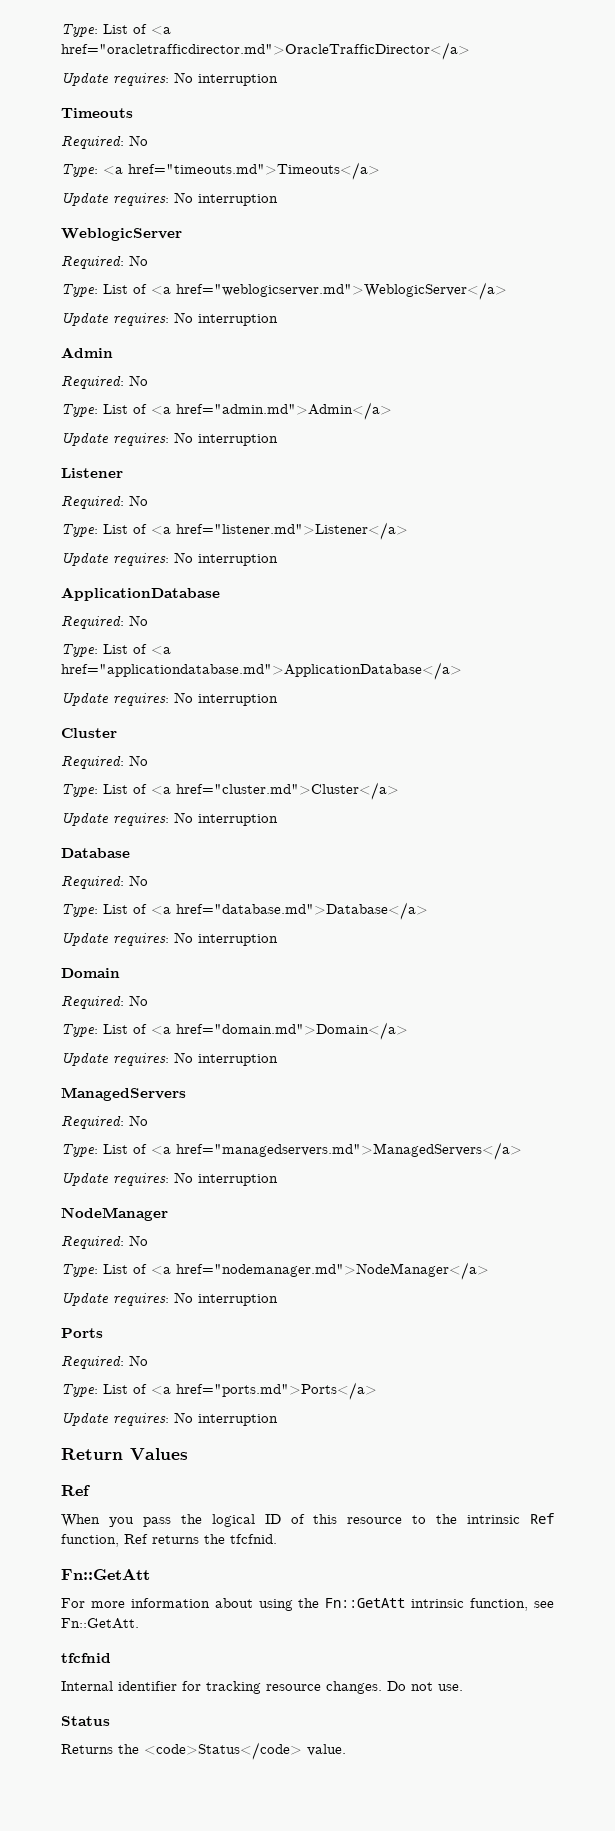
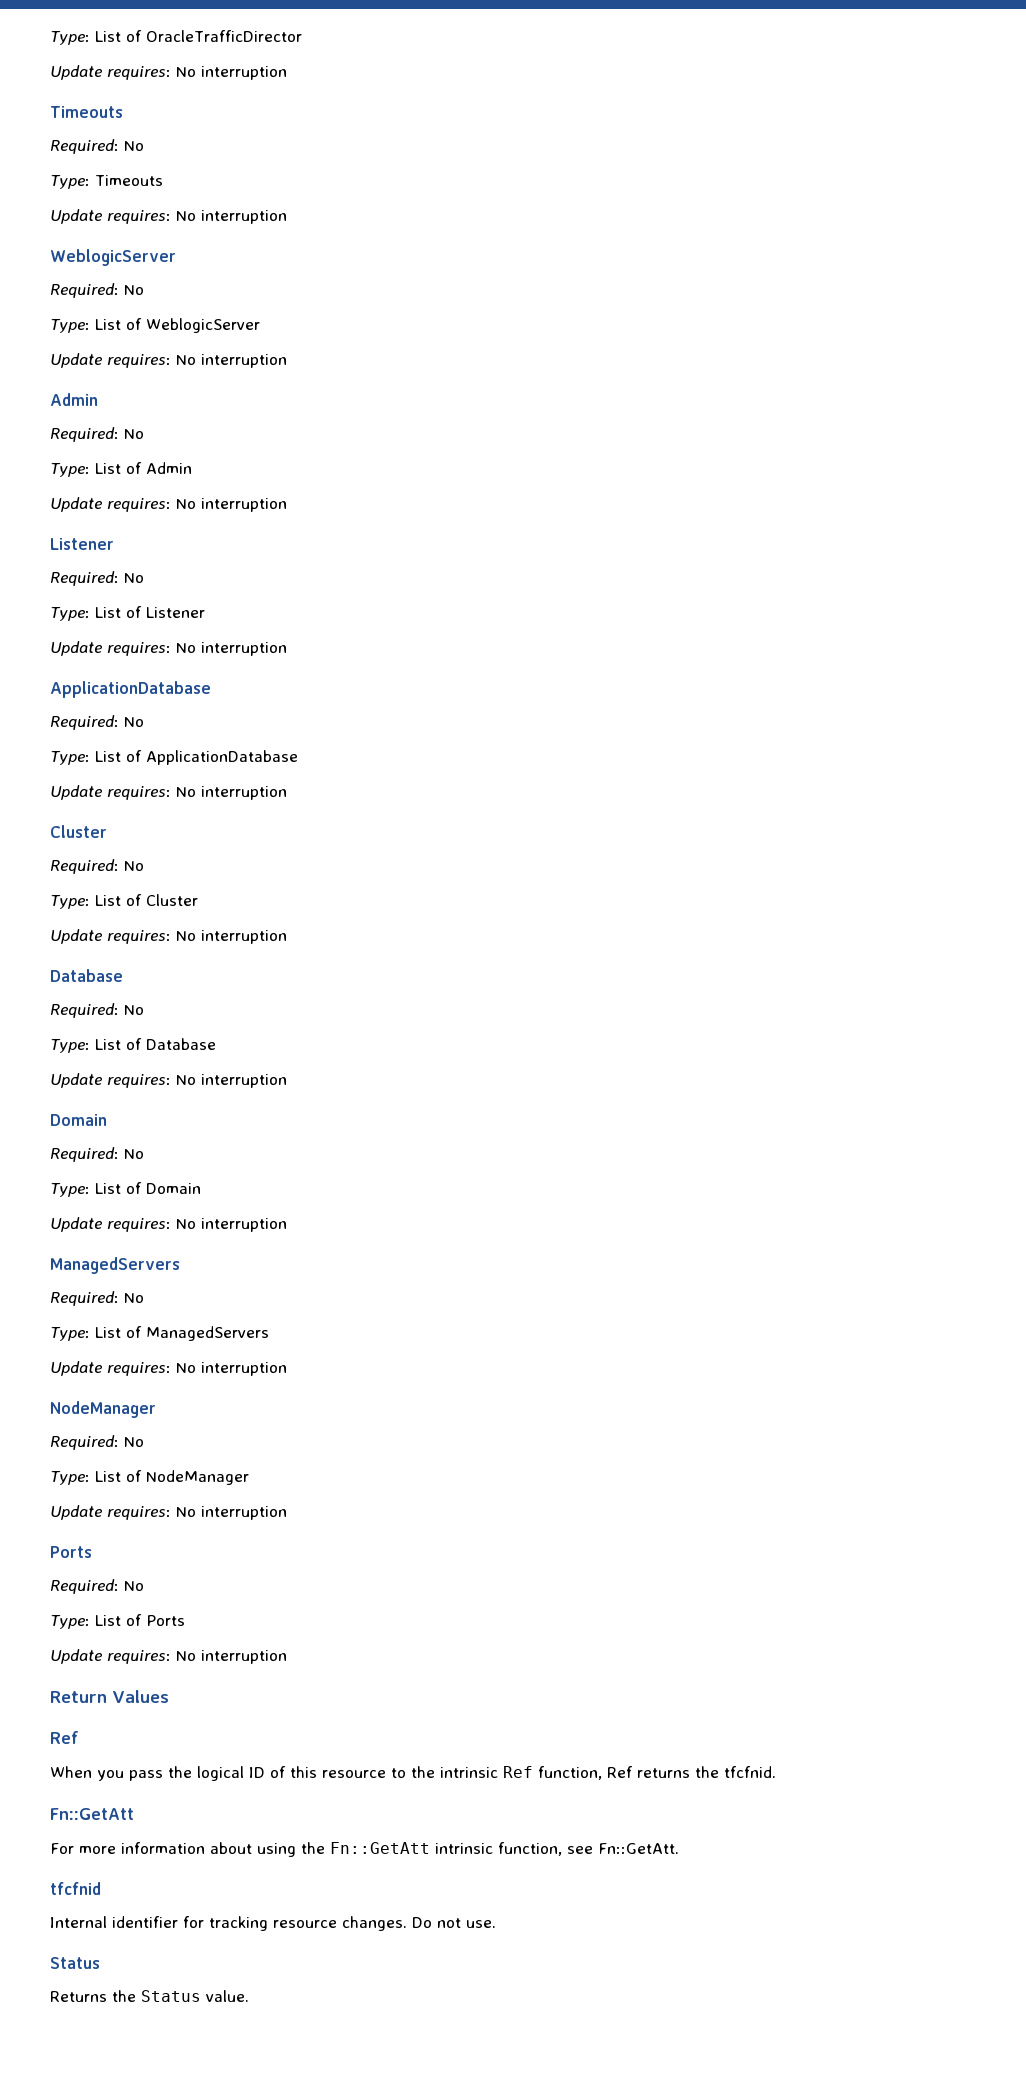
[61,24,171,37] [61,42,470,60] Type: List of <a href="oracletrafficdirector.md">OracleTrafficDirector</a> -> [50,30,302,45] Type: List of OracleTrafficDirector
[103,162,380,180] <a href="timeouts.md">Timeouts</a> -> [94,175,163,186] Timeouts
[151,282,507,300] <a href="weblogicserver.md">WeblogicServer</a> -> [145,318,260,333] WeblogicServer
[151,402,392,420] <a href="admin.md">Admin</a> -> [145,462,192,474] Admin
[151,522,408,540] <a href="listener.md">Listener</a> -> [145,607,205,618] Listener
[151,646,171,655] [61,662,462,680] <a href="applicationdatabase.md">ApplicationDatabase</a> -> [145,750,298,765] ApplicationDatabase
[151,782,399,800] <a href="cluster.md">Cluster</a> -> [145,894,198,906] Cluster
[151,902,428,920] <a href="database.md">Database</a> -> [145,1038,216,1050] Database
[151,1022,408,1040] <a href="domain.md">Domain</a> -> [145,1183,201,1194] Domain
[151,1142,522,1160] <a href="managedservers.md">ManagedServers</a> -> [145,1326,269,1341] ManagedServers
[151,1262,489,1280] <a href="nodemanager.md">NodeManager</a> -> [145,1470,249,1485] NodeManager
[151,1382,377,1400] <a href="ports.md">Ports</a> -> [145,1615,185,1626] Ports
[144,1742,302,1760] <code>Status</code> -> [141,1990,201,2002] Status

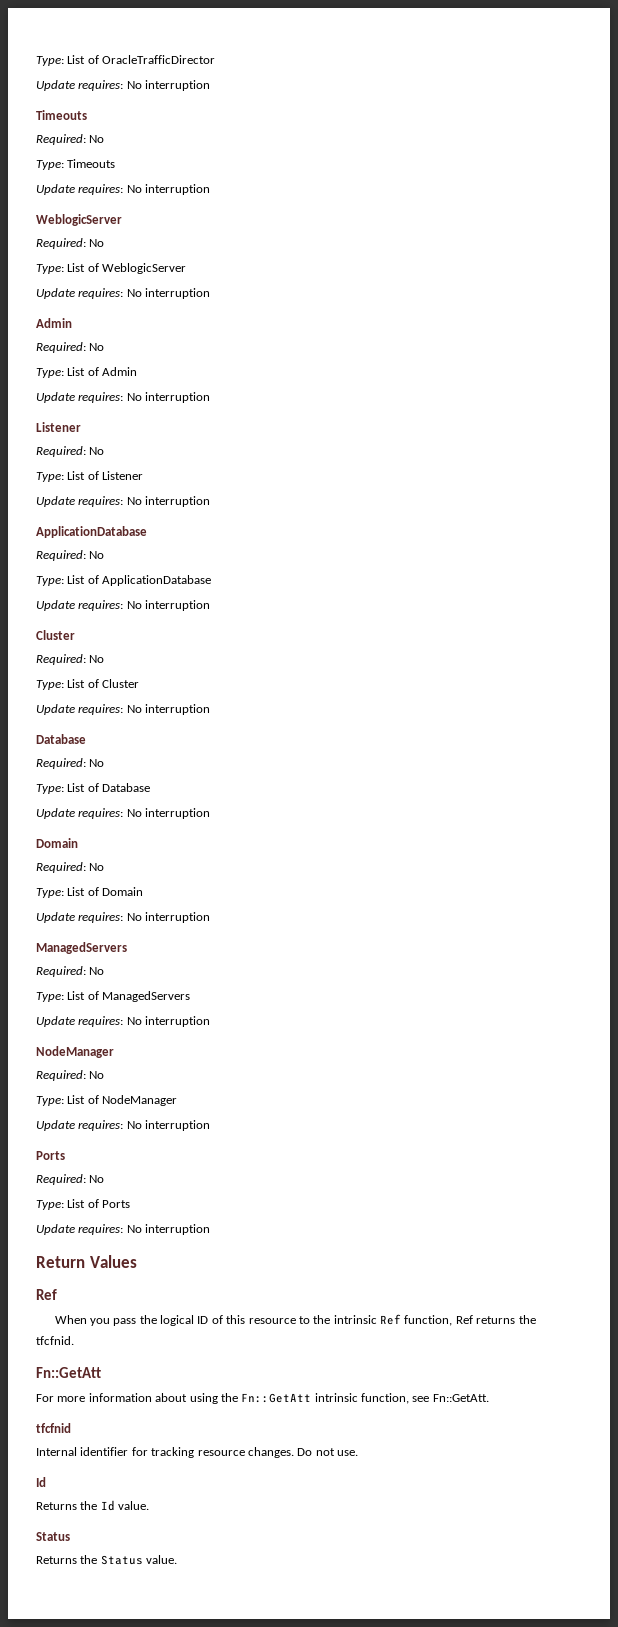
(496, 1924) none -> [36,1477,46,1487] [36,1500,150,1511] // Id // Returns the Id value.

